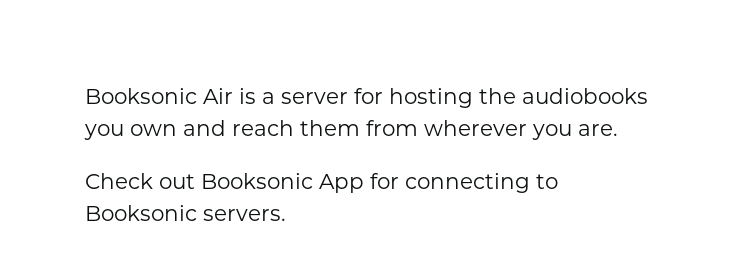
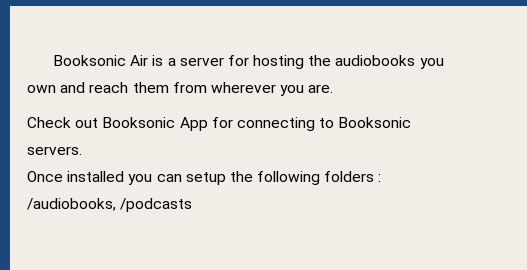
(286, 215) none -> [27,171,382,185] [27,198,193,212] // Once installed you can setup the following folders : /audiobooks, /podcasts

